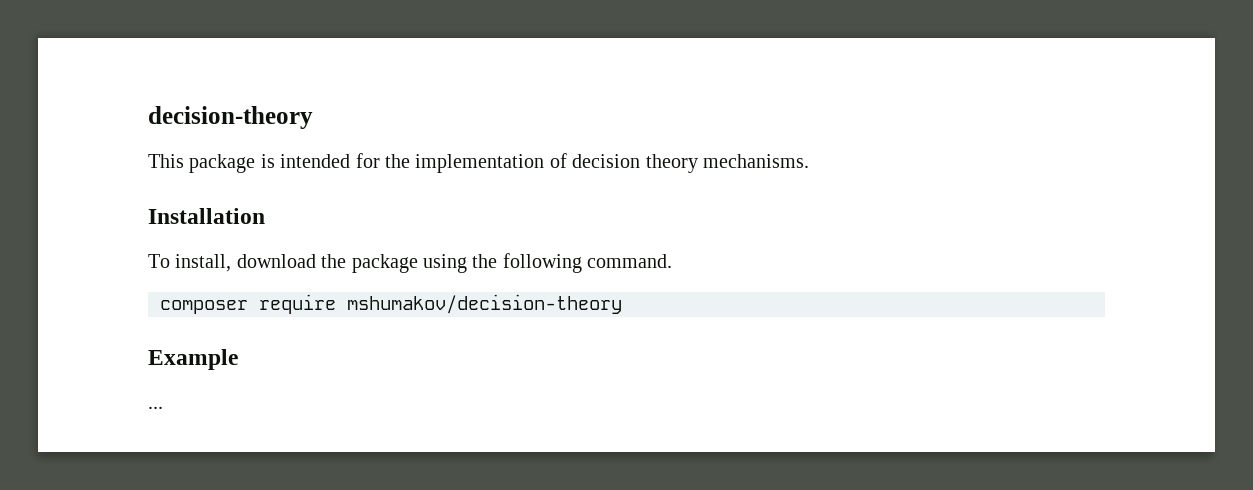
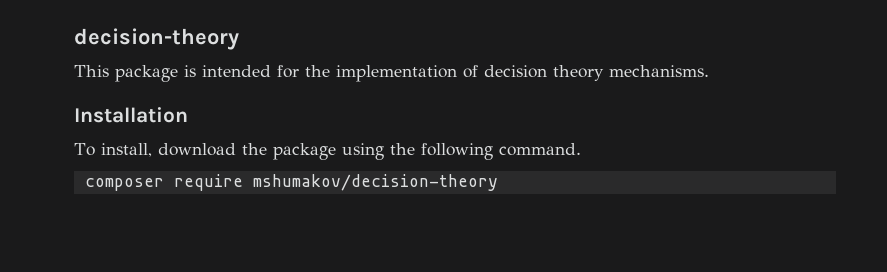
[148,349,238,370] [148,406,163,409] // Example // ... -> (498, 182) none

